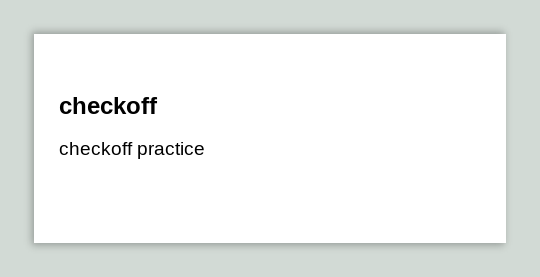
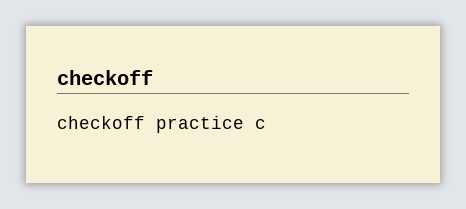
(206, 150) none -> [255,119,266,129] c

